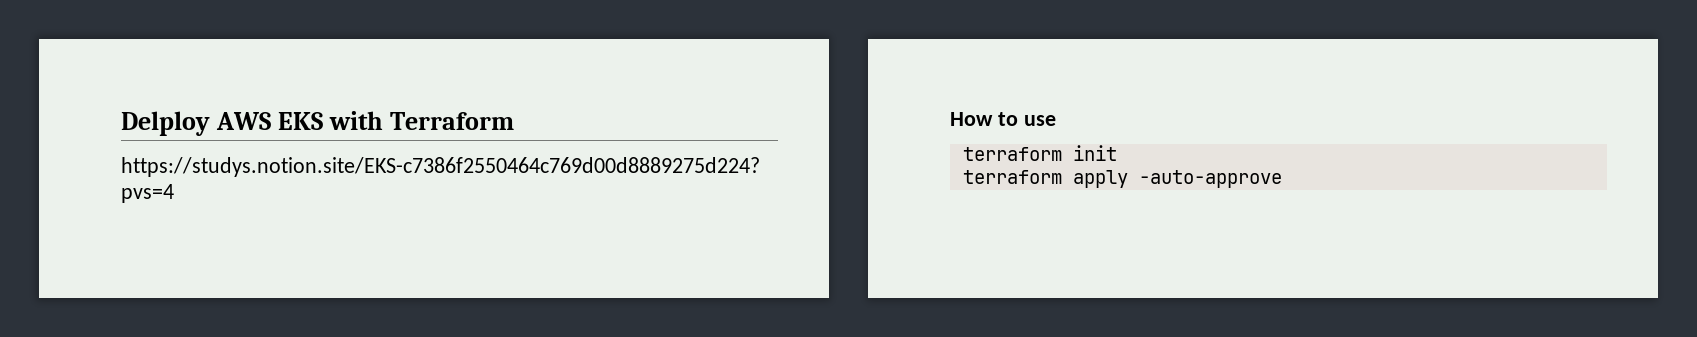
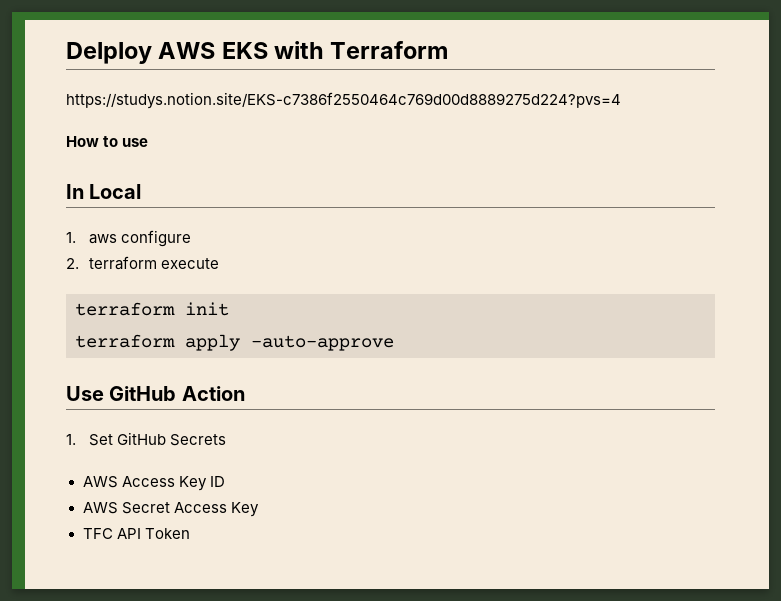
(1056, 120) none -> [66,184,142,199] [66,230,191,247] [66,256,219,270] // In Local // 1. aws configure // 2. terraform execute
(1282, 179) none -> [66,386,245,401] [66,432,227,446] [82,476,225,491] [82,502,259,517] [82,528,190,539] // Use GitHub Action // 1. Set GitHub Secrets // AWS Access Key ID // AWS Secret Access Key // TFC API Token

